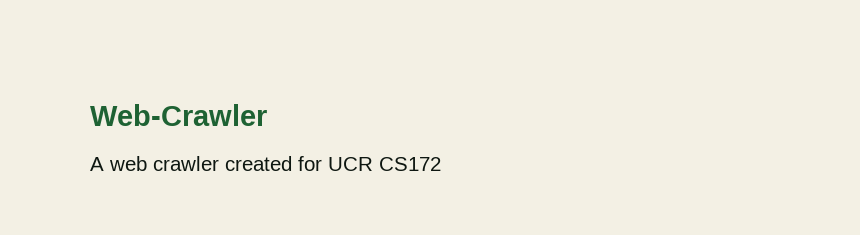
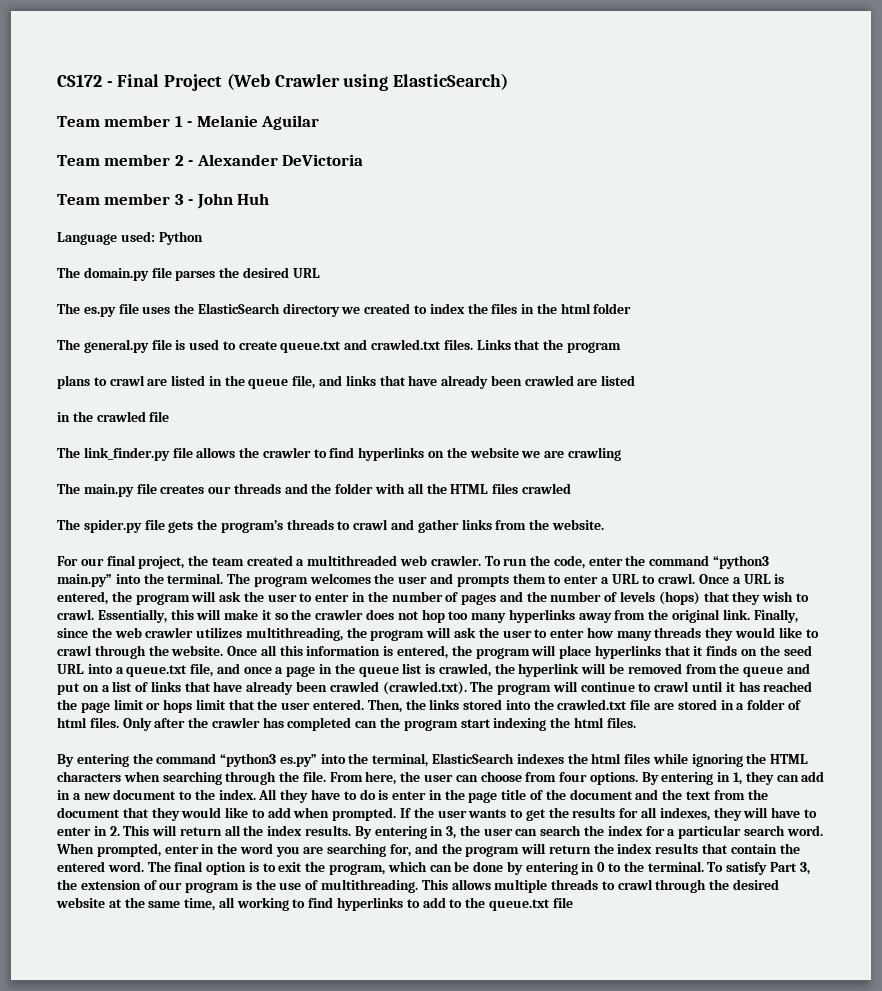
[90,104,267,126] [90,156,441,171] Web-Crawler // A web crawler created for UCR CS172 -> [57,73,509,91] [57,115,320,130] [57,154,364,166] [57,193,270,209] [57,231,203,245] [57,267,320,281] [57,303,632,317] [57,339,621,353] [57,375,636,389] [57,411,170,422] [57,447,621,461] [57,483,571,497] [57,519,604,533] [57,555,770,569] [57,573,785,587] [57,591,809,605] [57,609,798,623] [57,627,819,641] [57,645,812,659] [57,663,810,677] [57,681,813,695] [57,699,801,713] [57,717,636,731] [57,753,809,767] [57,771,825,785] [57,789,768,803] [57,807,817,821] [57,825,823,839] [56,843,800,857] [57,861,810,875] [57,879,780,893] [56,897,573,911] CS172 - Final Project (Web Crawler using ElasticSearch) // Team member 1 - Melanie Aguilar // Team member 2 - Alexander DeVictoria // Team member 3 - John Huh // Language used: Python // The domain.py file parses the desired URL // The es.py file uses the ElasticSearch directory we created to index the files in the html folder // The general.py file is used to create queue.txt and crawled.txt files. Links that the program // plans to crawl are listed in the queue file, and links that have already been crawled are listed // in the crawled file // The link_finder.py file allows the crawler to find hyperlinks on the website we are crawling // The main.py file creates our threads and the folder with all the HTML files crawled // The spider.py file gets the program’s threads to crawl and gather links from the website. // For our final project, the team created a multithreaded web crawler. To run the code, enter the command “python3 main.py” into the terminal. The program welcomes the user and prompts them to enter a URL to crawl. Once a URL is entered, the program will ask the user to enter in the number of pages and the number of levels (hops) that they wish to crawl. Essentially, this will make it so the crawler does not hop too many hyperlinks away from the original link. Finally, since the web crawler utilizes multithreading, the program will ask the user to enter how many threads they would like to crawl through the website. Once all this information is entered, the program will place hyperlinks that it finds on the seed URL into a queue.txt file, and once a page in the queue list is crawled, the hyperlink will be removed from the queue and put on a list of links that have already been crawled (crawled.txt). The program will continue to crawl until it has reached the page limit or hops limit that the user entered. Then, the links stored into the crawled.txt file are stored in a folder of html files. Only after the crawler has completed can the program start indexing the html files. // By entering the command “python3 es.py” into the terminal, ElasticSearch indexes the html files while ignoring the HTML characters when searching through the file. From here, the user can choose from four options. By entering in 1, they can add in a new document to the index. All they have to do is enter in the page title of the document and the text from the document that they would like to add when prompted. If the user wants to get the results for all indexes, they will have to enter in 2. This will return all the index results. By entering in 3, the user can search the index for a particular search word. When prompted, enter in the word you are searching for, and the program will return the index results that contain the entered word. The final option is to exit the program, which can be done by entering in 0 to the terminal. To satisfy Part 3, the extension of our program is the use of multithreading. This allows multiple threads to crawl through the desired website at the same time, all working to find hyperlinks to add to the queue.txt file

